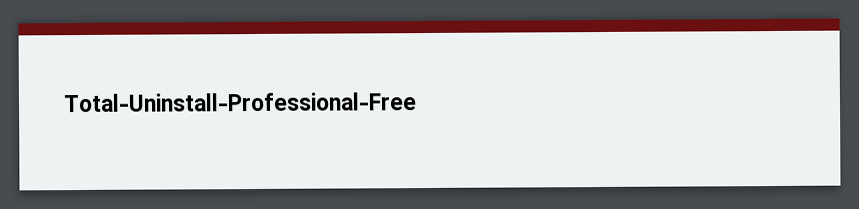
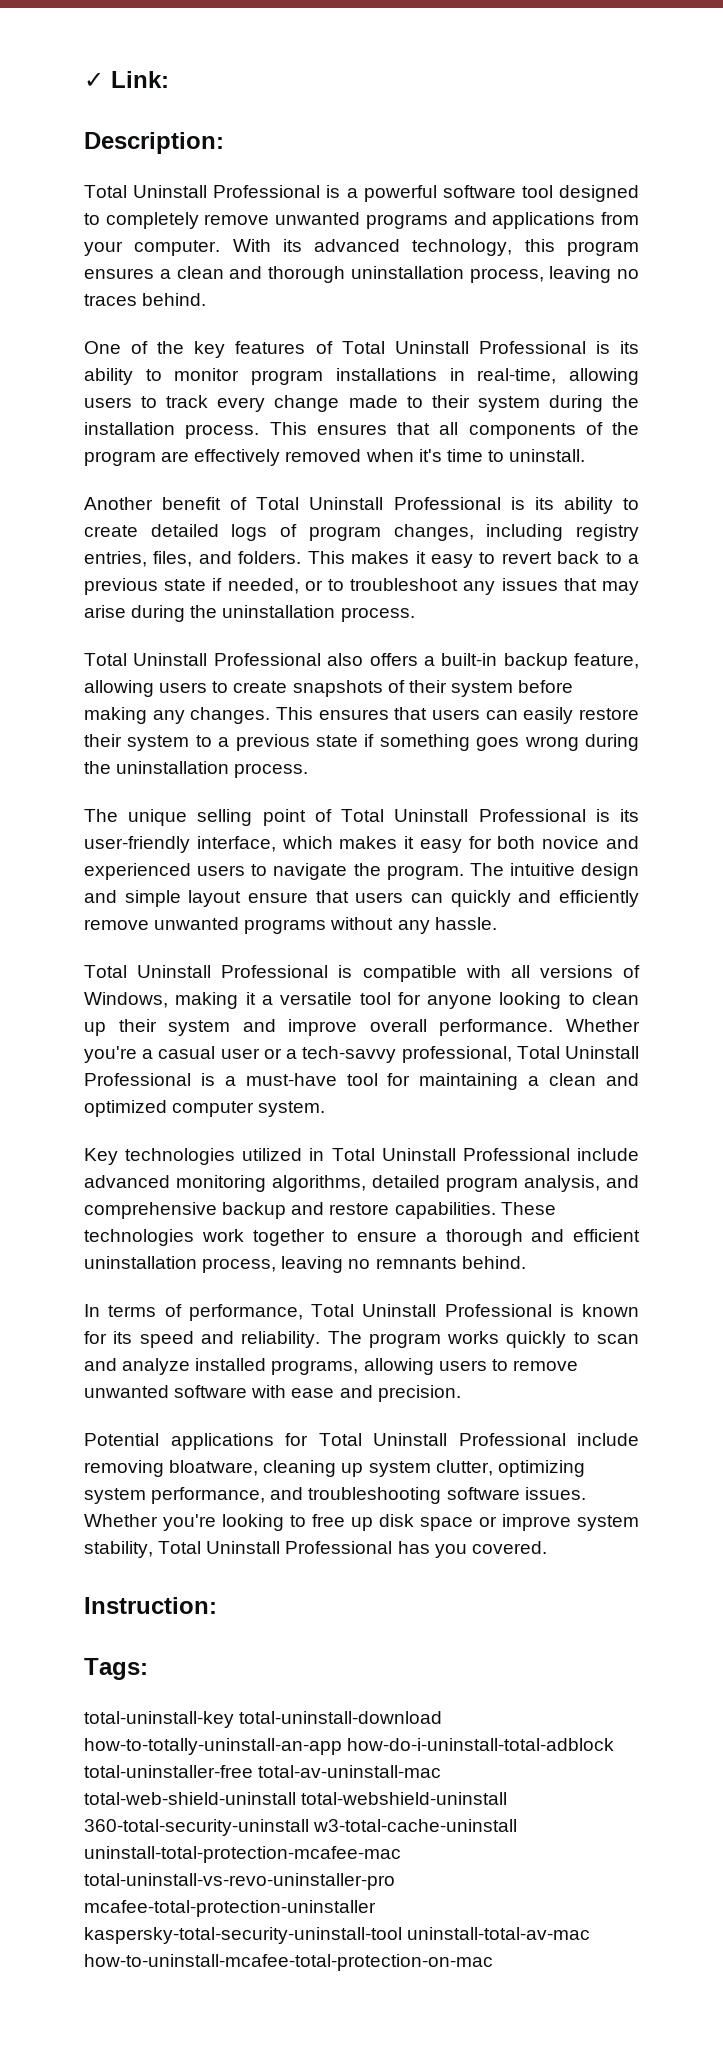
[63,92,417,113] Total-Uninstall-Professional-Free -> [84,71,169,88] [84,132,224,154] [84,185,639,202] [84,212,639,229] [84,239,639,256] [84,266,639,283] [84,293,207,306] [84,341,640,358] [84,368,639,385] [84,395,640,412] [84,422,639,439] [84,449,586,466] [84,497,639,514] [84,524,639,541] [84,551,639,568] [84,578,639,595] [84,605,415,622] [84,653,639,670] [84,680,574,697] [84,707,640,724] [84,734,639,751] [84,761,309,778] [84,809,639,826] [84,836,639,853] [84,863,639,880] [84,890,640,907] [84,917,497,934] [84,965,640,982] [84,992,640,1009] [84,1019,640,1036] [84,1046,639,1063] [84,1073,640,1090] [84,1100,326,1117] [84,1148,639,1165] [84,1175,639,1192] [84,1202,556,1219] [84,1229,640,1246] [84,1256,526,1273] [84,1304,639,1321] [84,1331,640,1348] [84,1358,578,1375] [84,1385,461,1402] [84,1433,639,1450] [84,1460,585,1477] [84,1487,586,1504] [84,1514,639,1531] [84,1541,547,1558] [84,1597,217,1614] [84,1658,148,1680] [84,1711,443,1728] [84,1738,615,1755] [84,1765,442,1778] [84,1792,508,1805] [84,1819,518,1836] [84,1846,401,1863] [84,1873,395,1890] [84,1900,376,1917] [84,1927,591,1944] [84,1954,493,1971] ✓ Link: // Description: // Total Uninstall Professional is a powerful software tool designed to completely remove unwanted programs and applications from your computer. With its advanced technology, this program ensures a clean and thorough uninstallation process, leaving no traces behind. // One of the key features of Total Uninstall Professional is its ability to monitor program installations in real-time, allowing users to track every change made to their system during the installation process. This ensures that all components of the program are effectively removed when it's time to uninstall. // Another benefit of Total Uninstall Professional is its ability to create detailed logs of program changes, including registry entries, files, and folders. This makes it easy to revert back to a previous state if needed, or to troubleshoot any issues that may arise during the uninstallation process. // Total Uninstall Professional also offers a built-in backup feature, allowing users to create snapshots of their system before making any changes. This ensures that users can easily restore their system to a previous state if something goes wrong during the uninstallation process. // The unique selling point of Total Uninstall Professional is its user-friendly interface, which makes it easy for both novice and experienced users to navigate the program. The intuitive design and simple layout ensure that users can quickly and efficiently remove unwanted programs without any hassle. // Total Uninstall Professional is compatible with all versions of Windows, making it a versatile tool for anyone looking to clean up their system and improve overall performance. Whether you're a casual user or a tech-savvy professional, Total Uninstall Professional is a must-have tool for maintaining a clean and optimized computer system. // Key technologies utilized in Total Uninstall Professional include advanced monitoring algorithms, detailed program analysis, and comprehensive backup and restore capabilities. These technologies work together to ensure a thorough and efficient uninstallation process, leaving no remnants behind. // In terms of performance, Total Uninstall Professional is known for its speed and reliability. The program works quickly to scan and analyze installed programs, allowing users to remove unwanted software with ease and precision. // Potential applications for Total Uninstall Professional include removing bloatware, cleaning up system clutter, optimizing system performance, and troubleshooting software issues. Whether you're looking to free up disk space or improve system stability, Total Uninstall Professional has you covered. // Instruction: // Tags: // total-uninstall-key total-uninstall-download how-to-totally-uninstall-an-app how-do-i-uninstall-total-adblock total-uninstaller-free total-av-uninstall-mac total-web-shield-uninstall total-webshield-uninstall 360-total-security-uninstall w3-total-cache-uninstall uninstall-total-protection-mcafee-mac total-uninstall-vs-revo-uninstaller-pro mcafee-total-protection-uninstaller kaspersky-total-security-uninstall-tool uninstall-total-av-mac how-to-uninstall-mcafee-total-protection-on-mac

